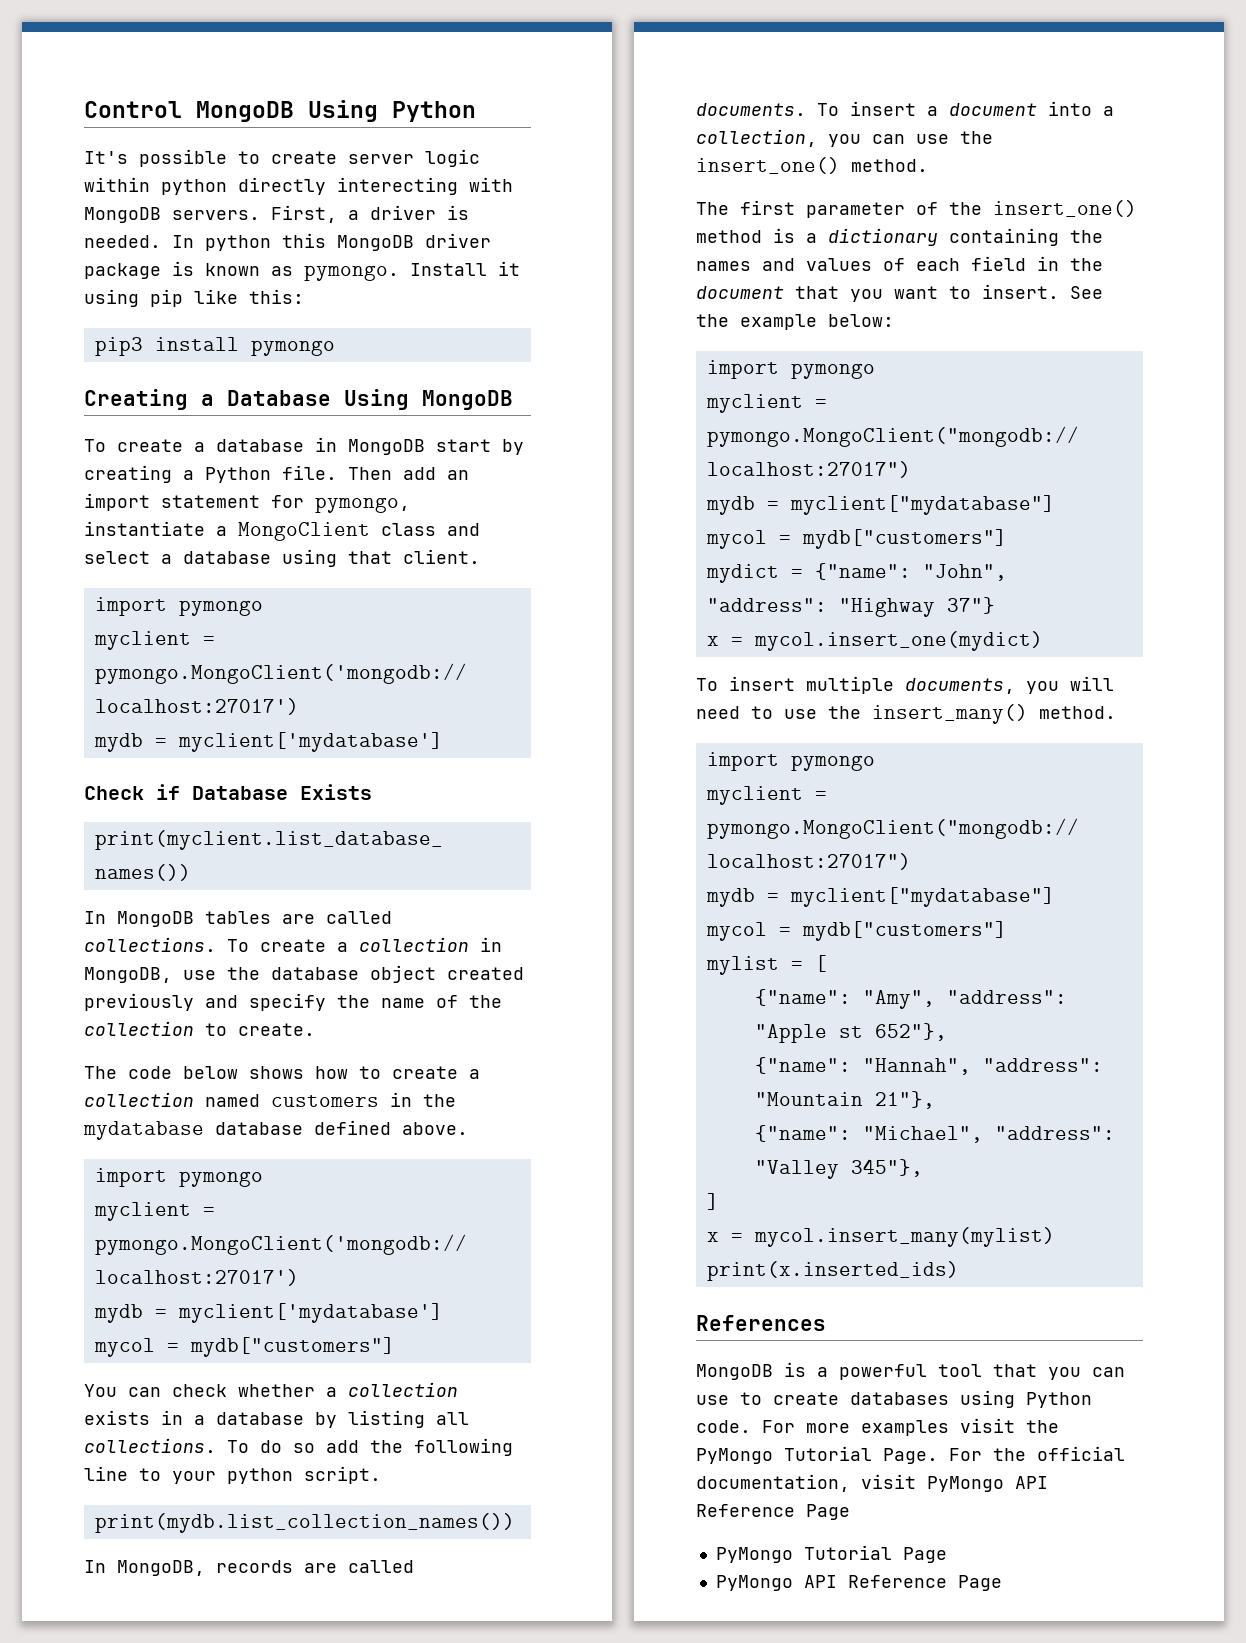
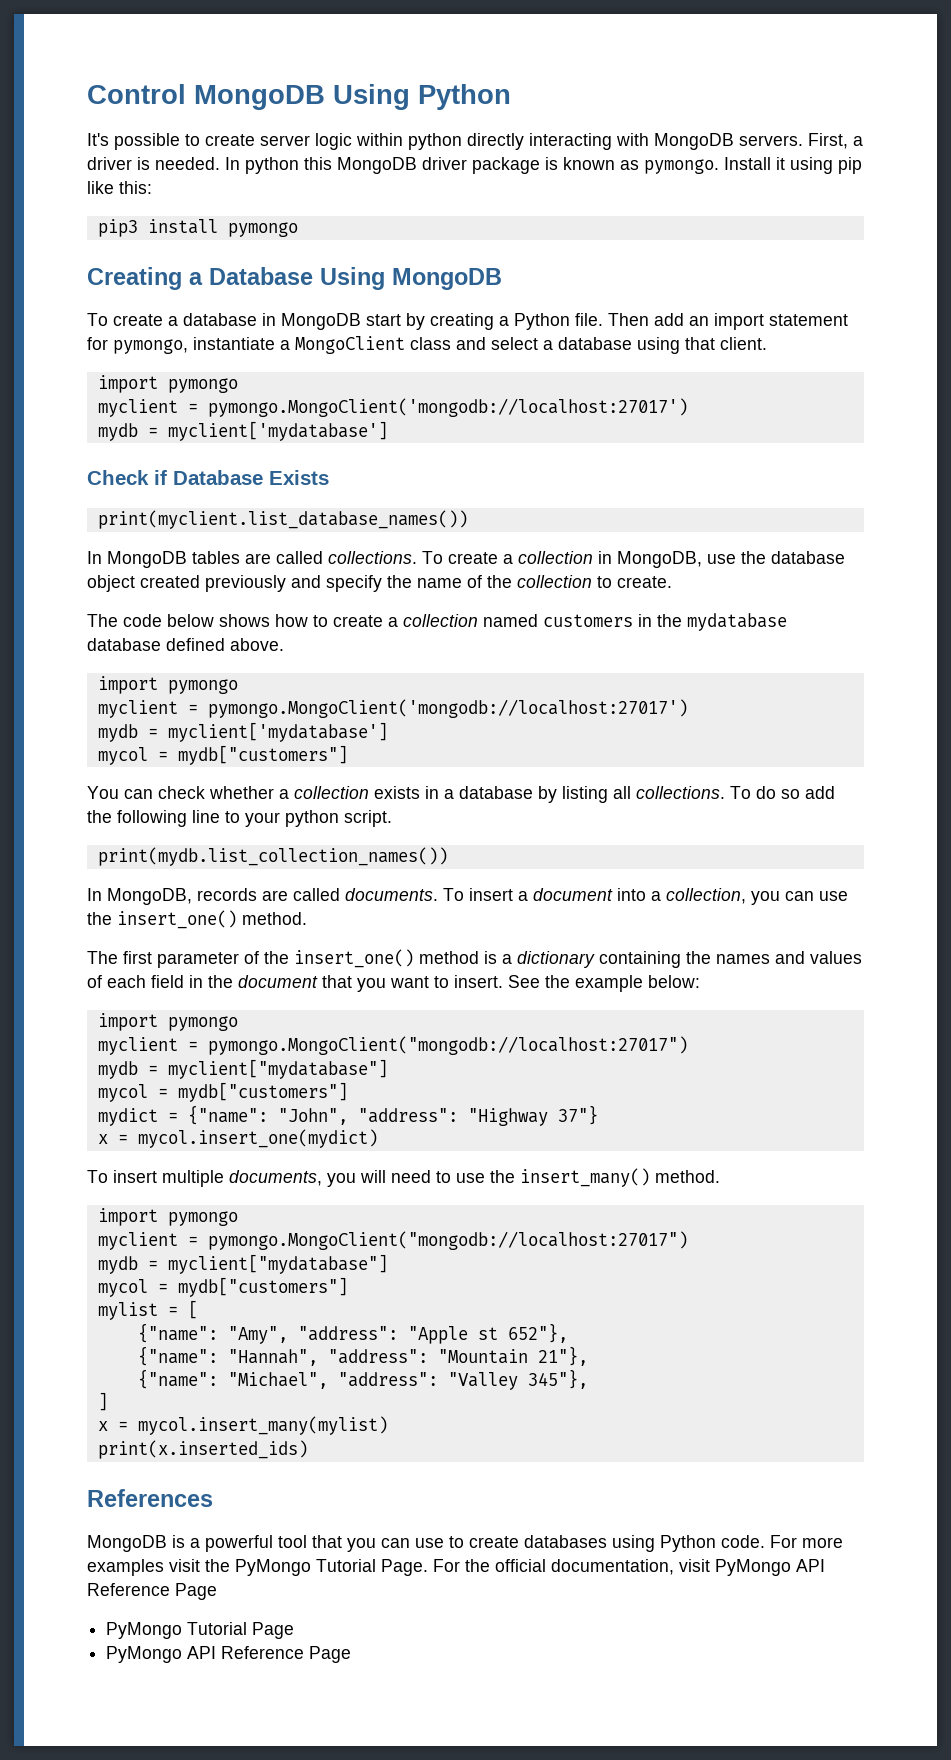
[337,177,458,195] interecting -> [529,133,612,150] interacting

